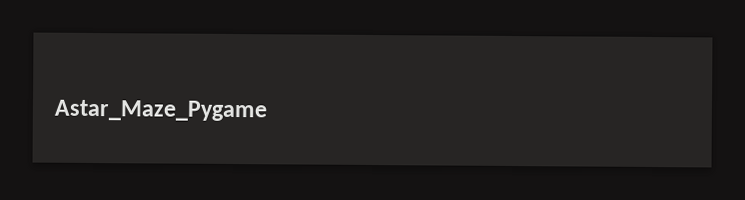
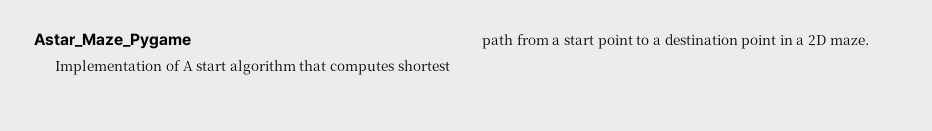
(267, 110) none -> [55,60,450,75] [482,34,869,49] // Implementation of A start algorithm that computes shortest path from a start point to a destination point in a 2D maze.

